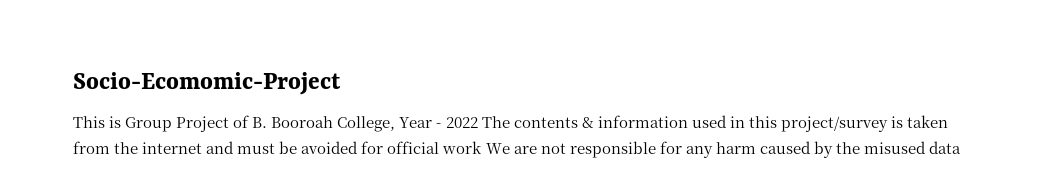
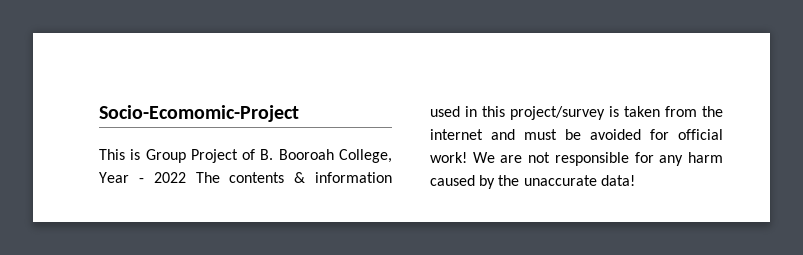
[442,141,483,154] work -> [430,152,467,163] work!
[863,141,962,154] misused data -> [523,175,635,186] unaccurate data!

